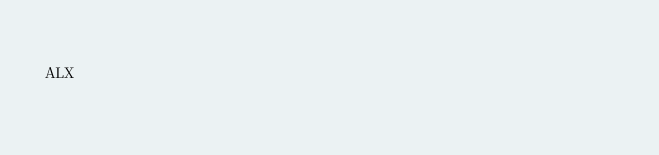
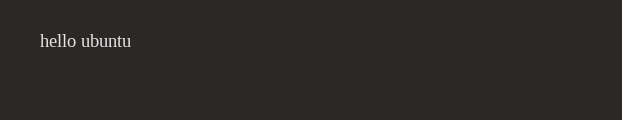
[45,67,74,78] ALX -> [40,34,131,47] hello ubuntu

